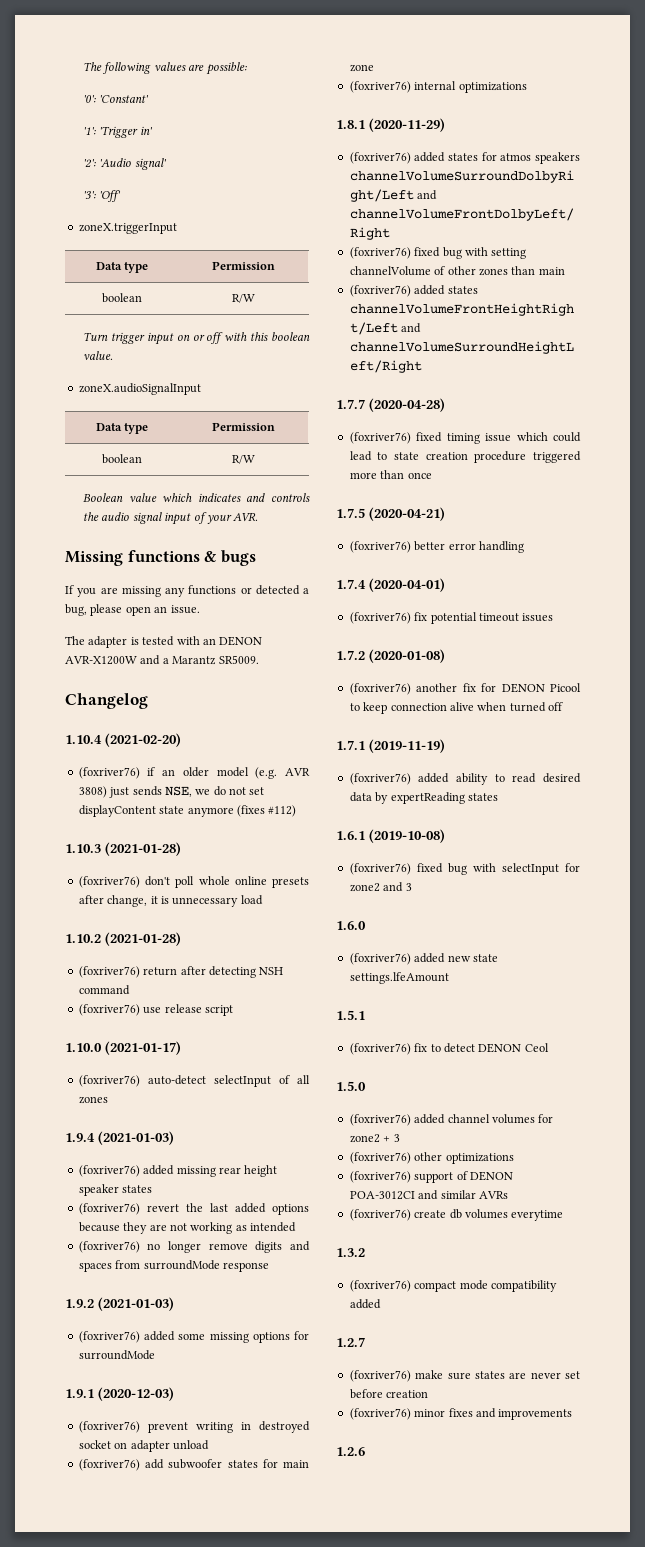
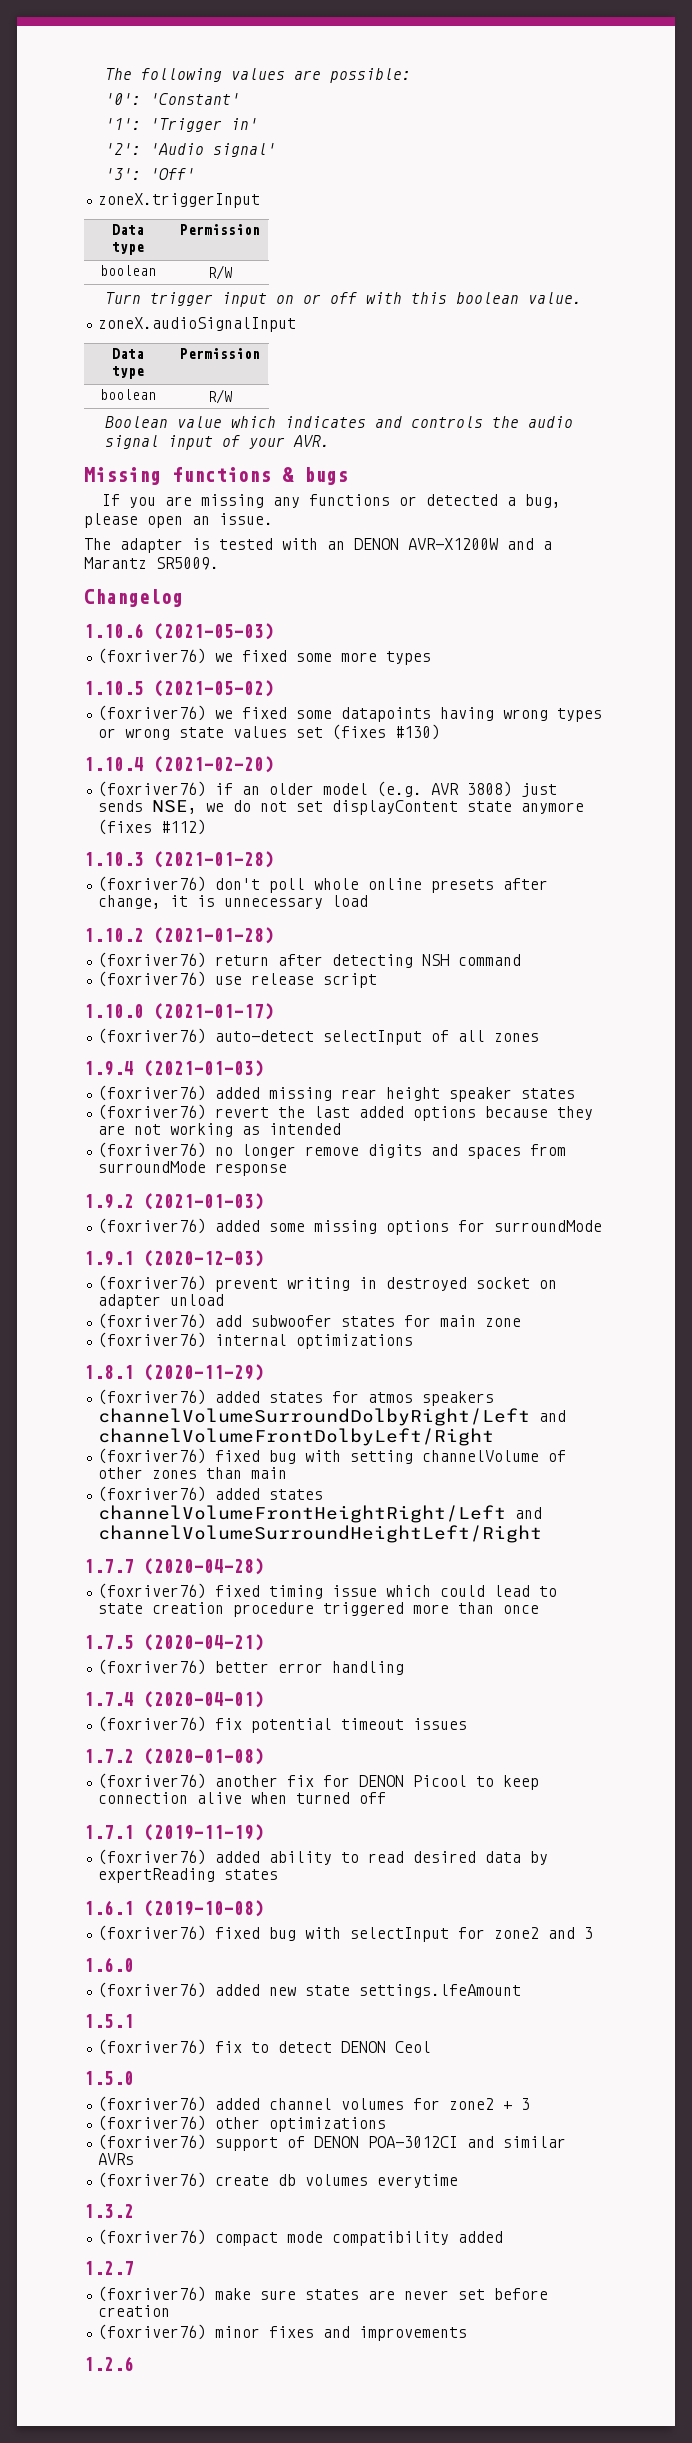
(148, 701) none -> [84,623,274,640] [98,648,432,665] [84,680,274,697] [98,705,603,722] [98,724,441,740] // 1.10.6 (2021-05-03) // (foxriver76) we fixed some more types // 1.10.5 (2021-05-02) // (foxriver76) we fixed some datapoints having wrong types or wrong state values set (fixes #130)

